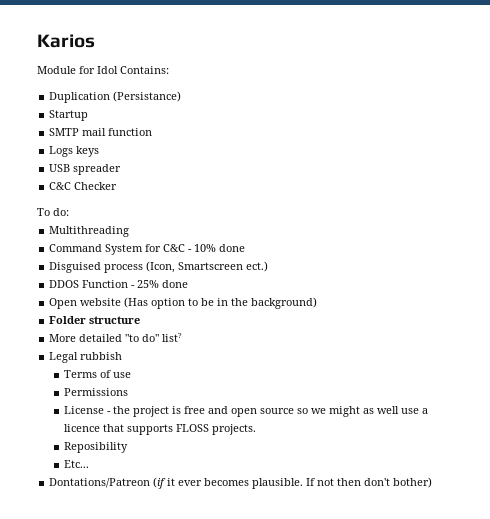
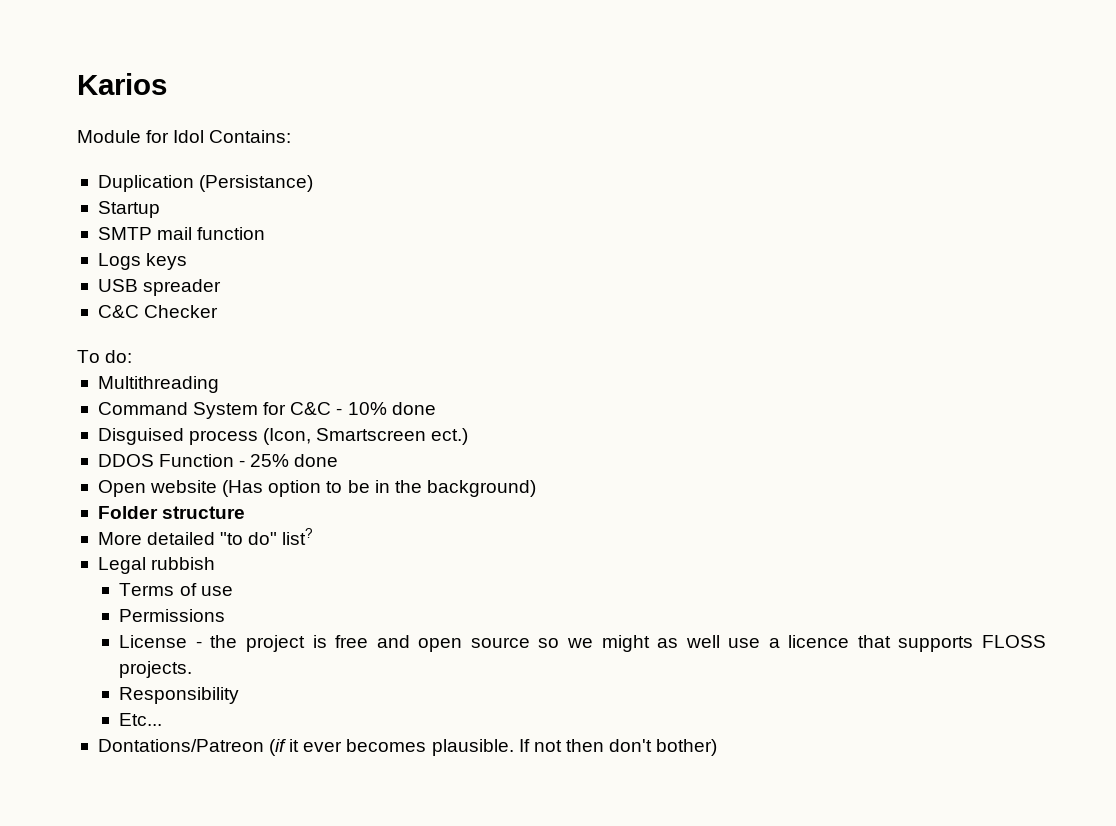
[63,442,128,453] Reposibility -> [119,687,240,704] Responsibility

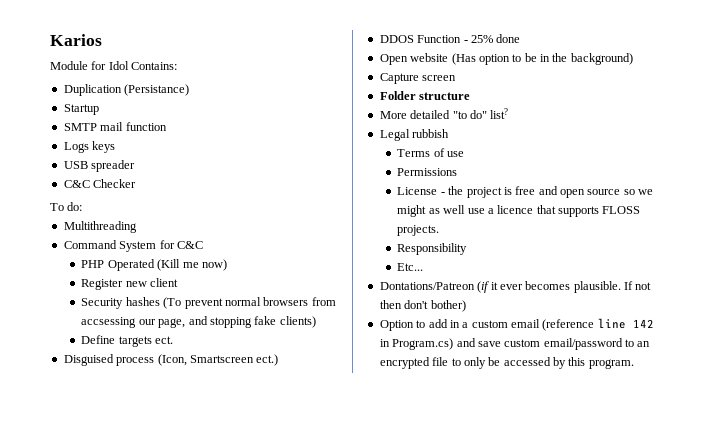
[336,402,436,415] - 10% done -> [81,259,227,271] [81,278,179,290] [81,297,336,309] [81,316,316,328] [81,335,174,347] // PHP Operated (Kill me now) // Register new client // Security hashes (To prevent normal browsers from accsessing our page, and stopping fake clients) // Define targets ect.
(536, 488) none -> [379,73,457,84] // Capture screen
(718, 747) none -> [379,318,654,331] [379,338,651,350] [379,357,634,369] // Option to add in a custom email (reference line 142 in Program.cs) and save custom email/password to an encrypted file to only be accessed by this program.

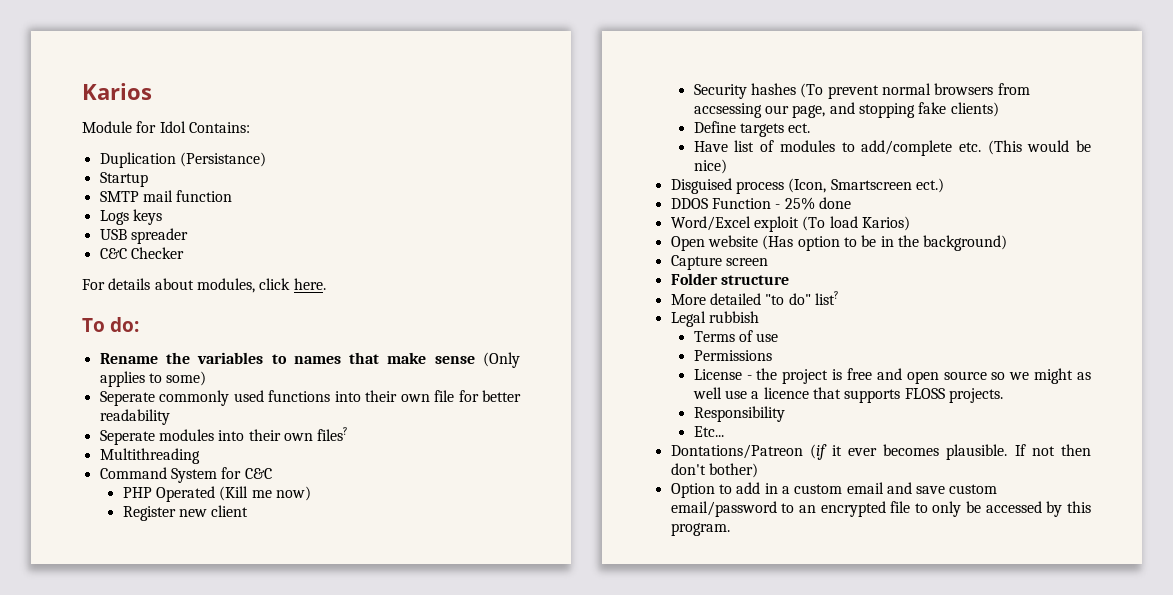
[50,202,83,211] To do: -> [82,278,326,293] [82,317,140,332] [99,352,520,368] [99,371,207,387] [99,390,521,406] [99,409,170,425] [99,427,349,445] For details about modules, click here. // To do: // Rename the variables to names that make sense (Only applies to some) // Seperate commonly used functions into their own file for better readability // Seperate modules into their own files?
(174, 340) none -> [693,140,1091,156] [693,159,727,174] // Have list of modules to add/complete etc. (This would be nice)
(521, 38) none -> [670,216,910,232] // Word/Excel exploit (To load Karios)
[542,318,654,331] [379,338,454,350] (reference line 142 in Program.cs) -> (884, 488) none

